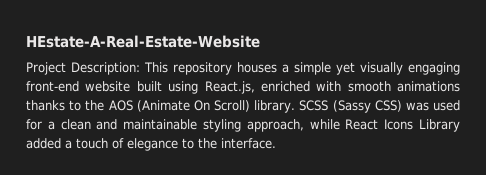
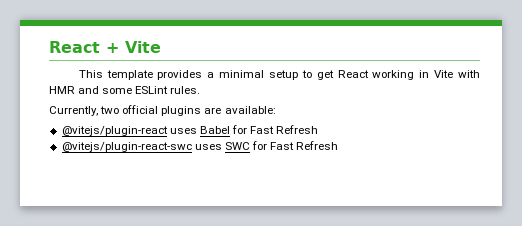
[26,35,260,48] [26,62,460,75] [26,81,460,94] [26,100,460,113] [26,119,461,132] [26,138,276,151] HEstate-A-Real-Estate-Website // Project Description: This repository houses a simple yet visually engaging front-end website built using React.js, enriched with smooth animations thanks to the AOS (Animate On Scroll) library. SCSS (Sassy CSS) was used for a clean and maintainable styling approach, while React Icons Library added a touch of elegance to the interface. -> [49,41,161,53] [78,70,481,80] [49,86,201,94] [49,105,276,116] [61,125,319,136] [61,141,339,152] React + Vite // This template provides a minimal setup to get React working in Vite with HMR and some ESLint rules. // Currently, two official plugins are available: // @vitejs/plugin-react uses Babel for Fast Refresh // @vitejs/plugin-react-swc uses SWC for Fast Refresh

